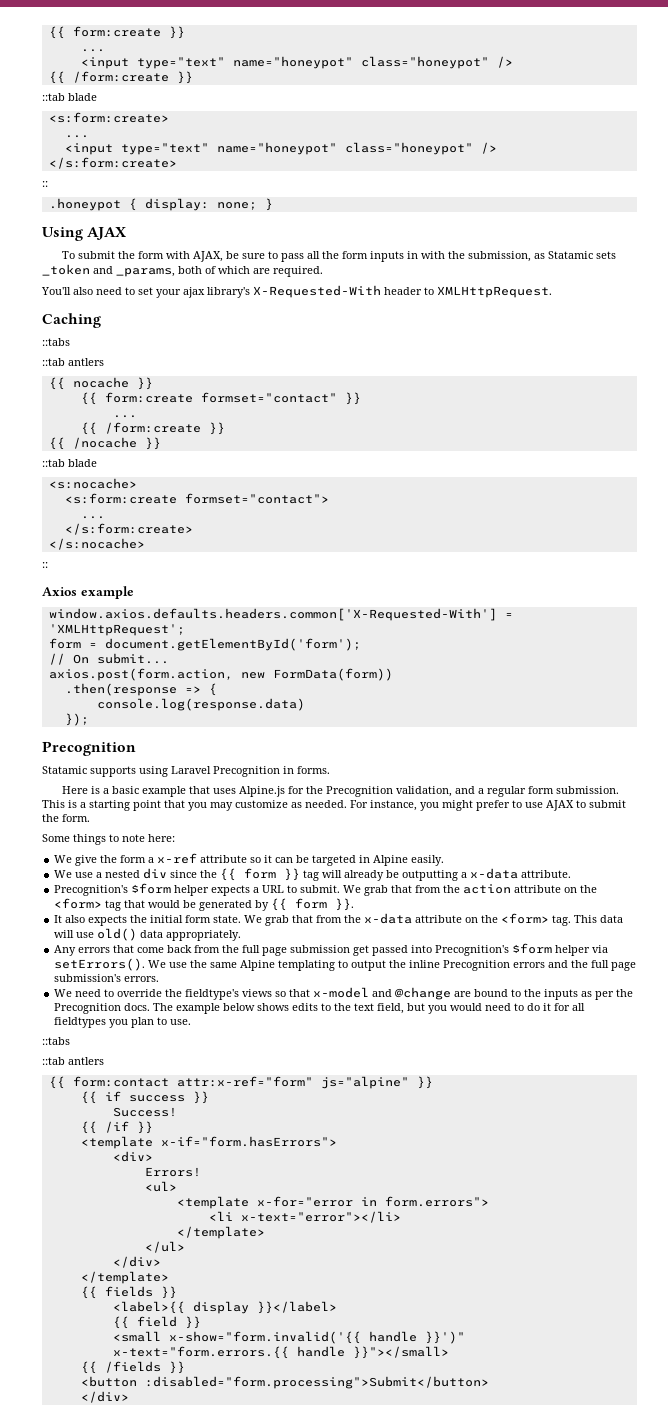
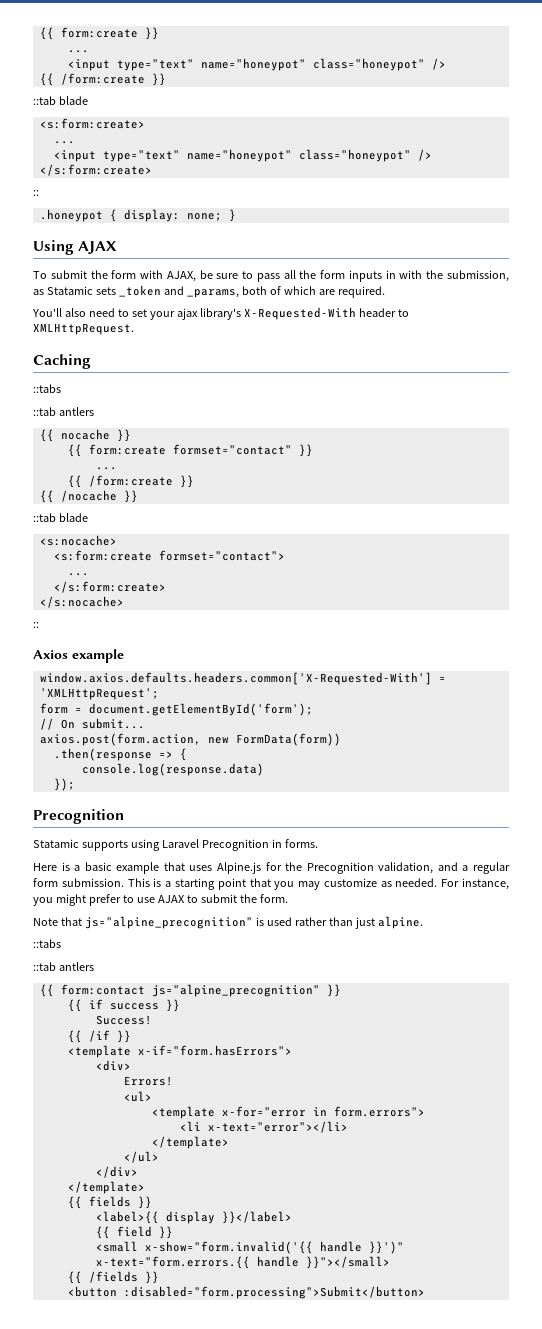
[42,834,175,845] [54,853,445,866] [54,868,572,881] [54,883,598,896] [54,898,355,911] [54,913,624,926] [54,928,242,941] [54,943,609,956] [54,958,637,971] [54,974,160,982] [54,987,634,1000] [54,1003,586,1014] [54,1017,192,1028] Some things to note here: // We give the form a x-ref attribute so it can be targeted in Alpine easily. // We use a nested div since the {{ form }} tag will already be outputting a x-data attribute. // Precognition's $form helper expects a URL to submit. We grab that from the action attribute on the <form> tag that would be generated by {{ form }}. // It also expects the initial form state. We grab that from the x-data attribute on the <form> tag. This data will use old() data appropriately. // Any errors that come back from the full page submission get passed into Precognition's $form helper via setErrors(). We use the same Alpine templating to output the inline Precognition errors and the full page submission's errors. // We need to override the fieldtype's views so that x-model and @change are bound to the inputs as per the Precognition docs. The example below shows edits to the text field, but you would need to do it for all fieldtypes you plan to use. -> [33,916,423,929] Note that js="alpine_precognition" is used rather than just alpine.
[176,1076,409,1089] attr:x-ref="form" js="alpine" -> [151,984,320,997] js="alpine_precognition"
[80,1391,129,1403] // </div> -> (425, 1292) none

